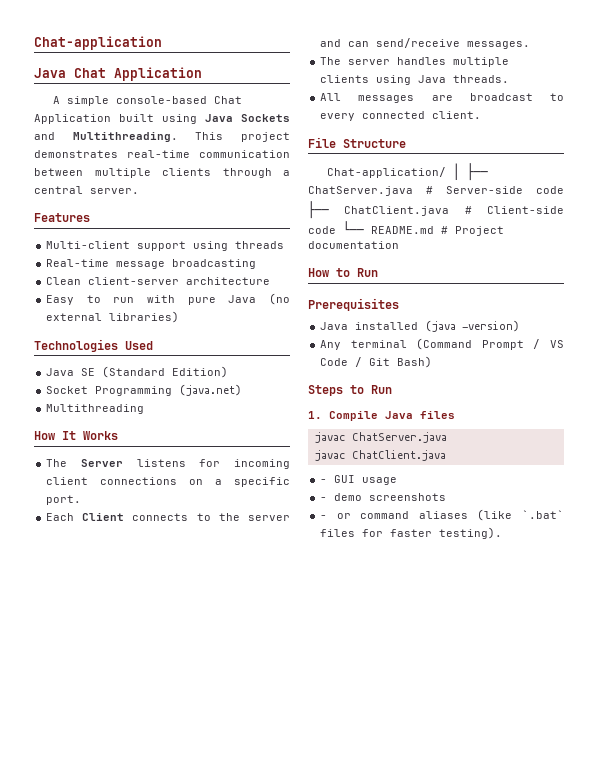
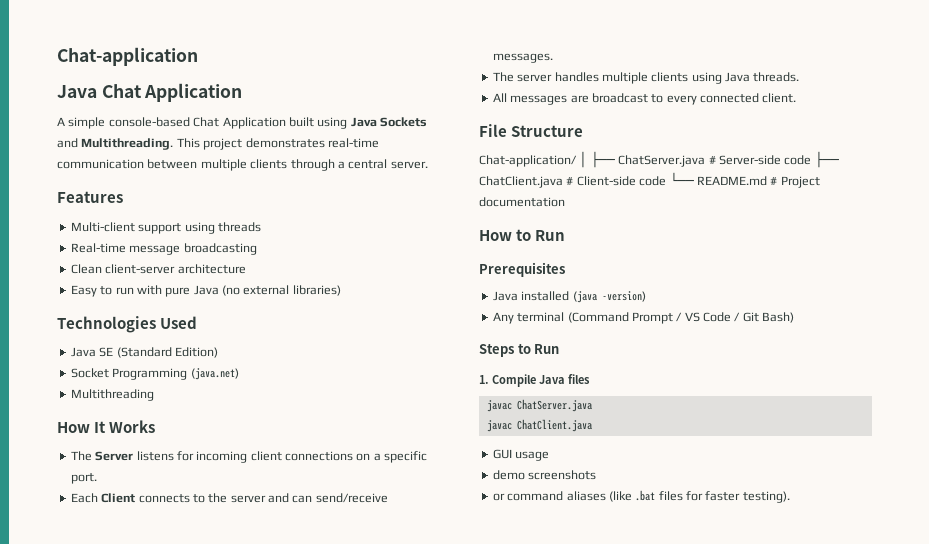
[320,479,328,483] - -> (592, 425) none
[320,497,328,501] - -> (550, 456) none
[320,515,328,519] - -> (597, 475) none
[522,510,564,519] `.bat` -> [635,490,656,501] .bat

